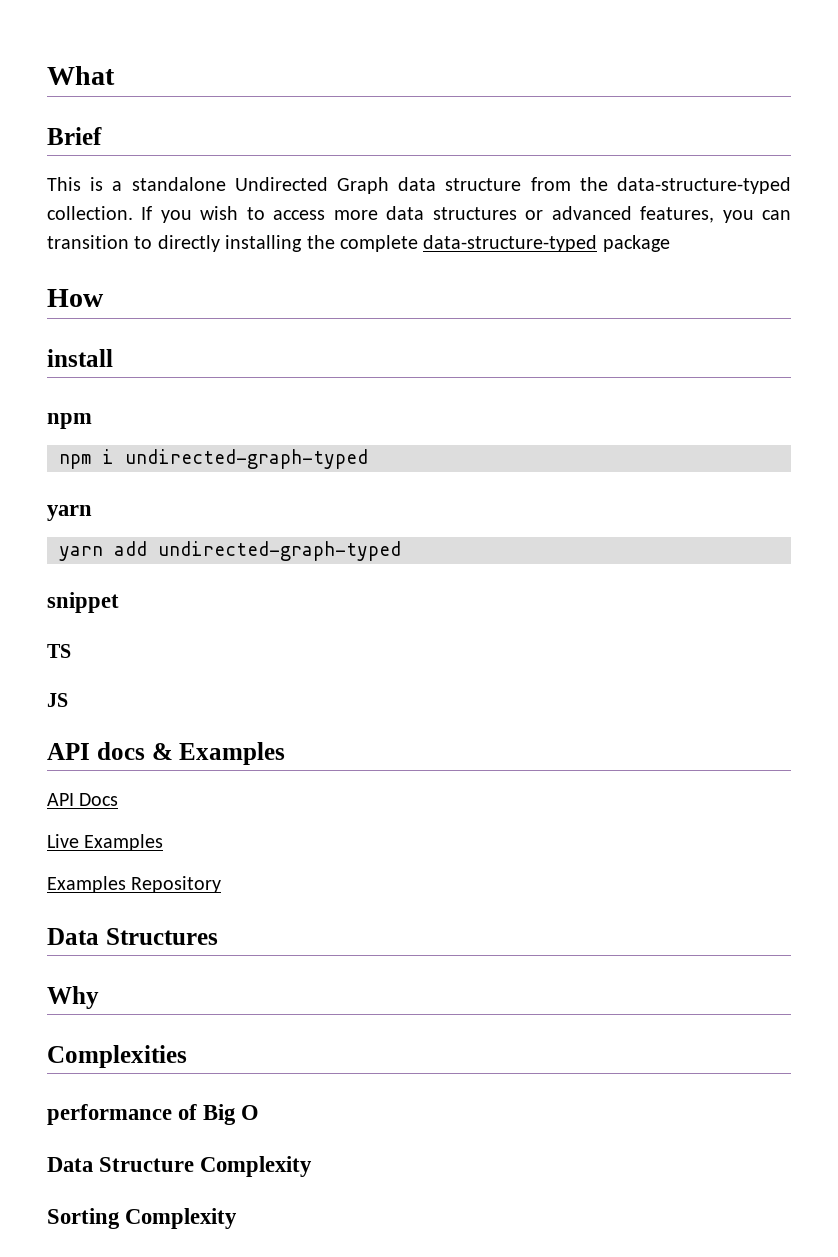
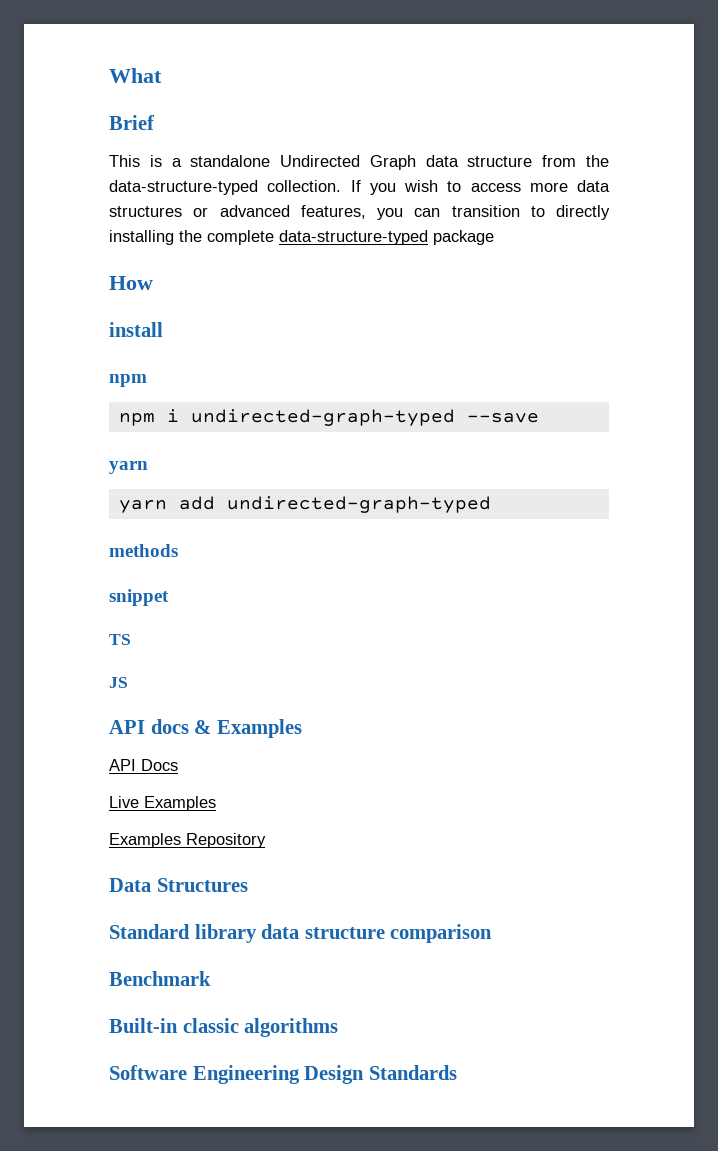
(368, 459) none -> [466,413,539,423] --save
(401, 551) none -> [109,544,178,557] // methods
[47,986,99,1009] [47,1045,187,1068] [47,1104,260,1125] [47,1156,313,1177] [47,1208,238,1229] Why // Complexities // performance of Big O // Data Structure Complexity // Sorting Complexity -> [109,924,493,943] [109,971,211,986] [109,1018,339,1037] [109,1065,457,1084] Standard library data structure comparison // Benchmark // Built-in classic algorithms // Software Engineering Design Standards

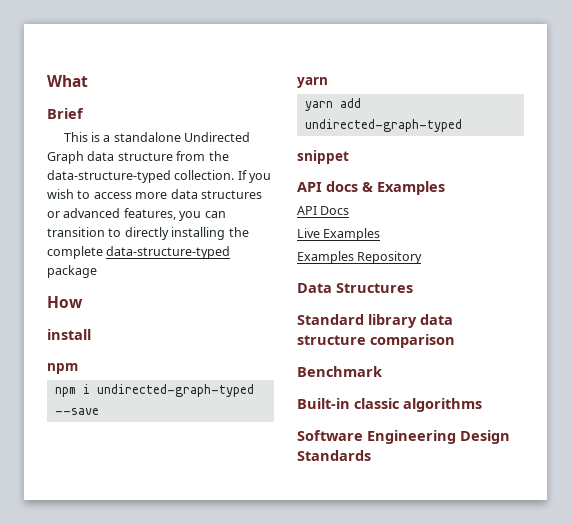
[109,544,178,557] // methods -> (462, 125) none
[109,634,131,645] [109,677,128,688] // TS // JS -> (349, 157) none

